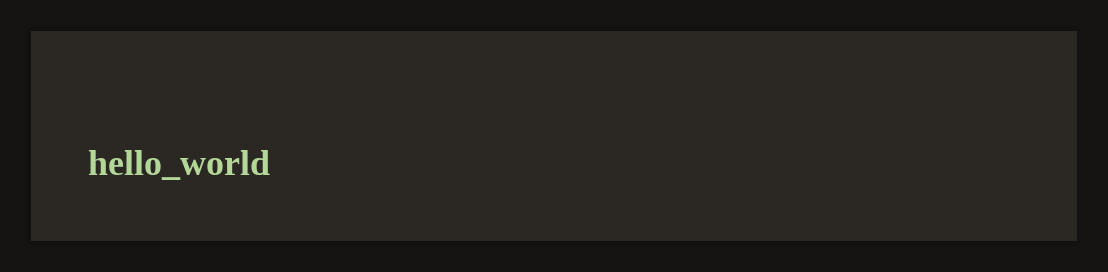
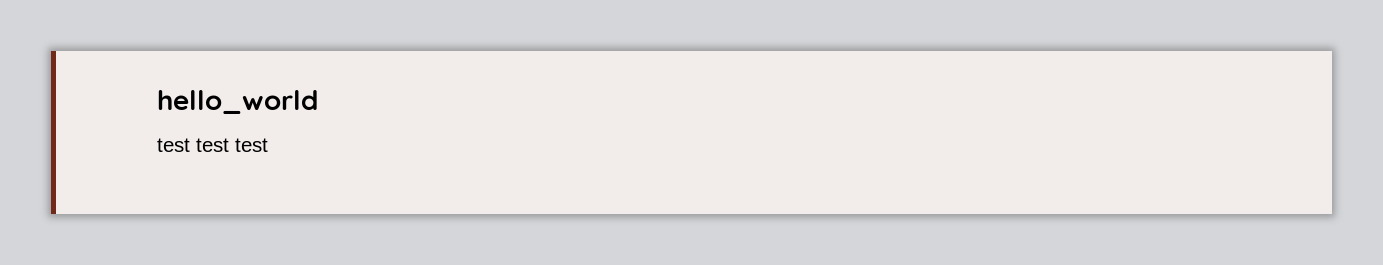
(270, 165) none -> [157,138,268,152] // test test test

